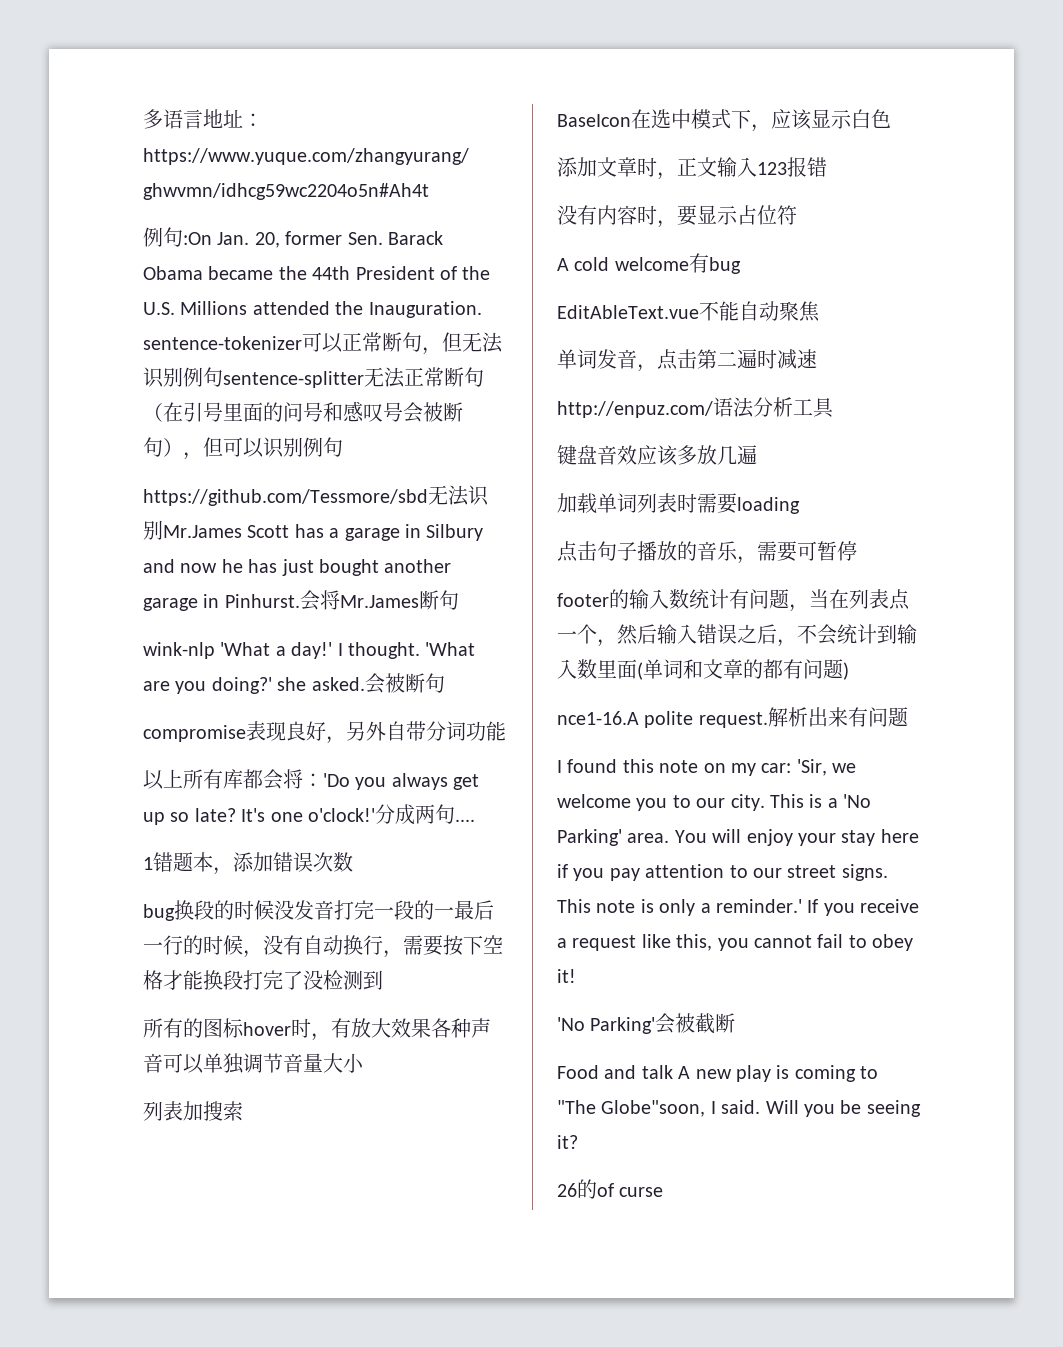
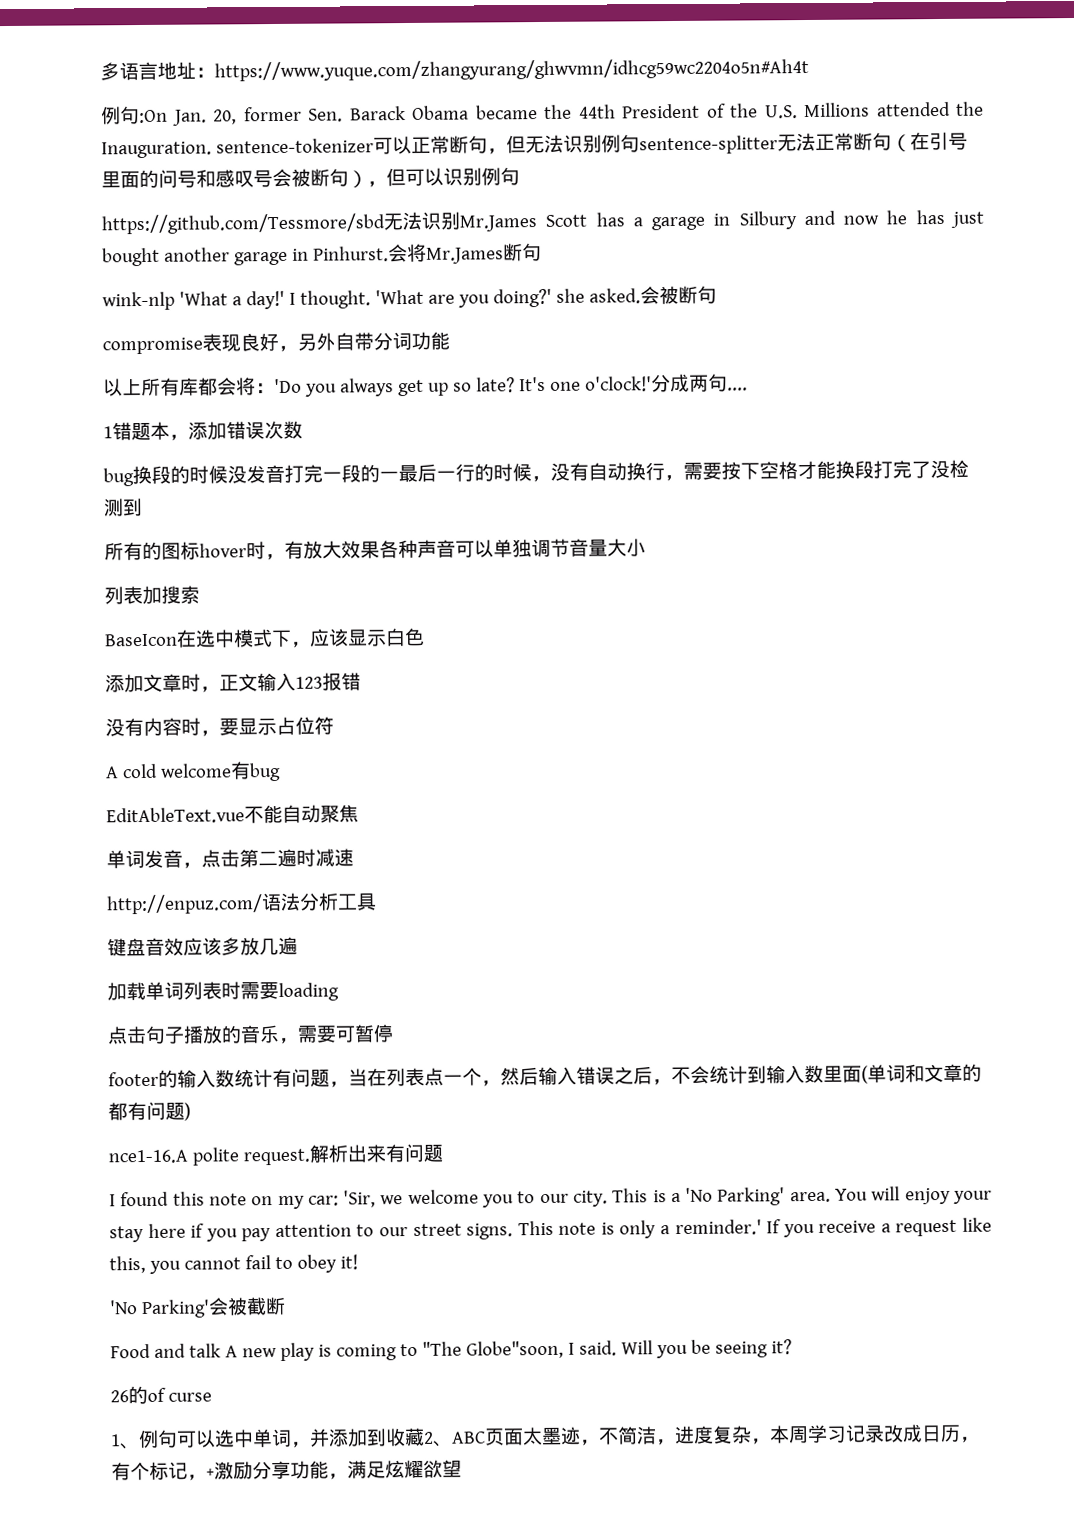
(664, 1192) none -> [110,1424,980,1450] [111,1459,462,1481] // 1、例句可以选中单词，并添加到收藏2、ABC页面太墨迹，不简洁，进度复杂，本周学习记录改成日历，有个标记，+激励分享功能，满足炫耀欲望

